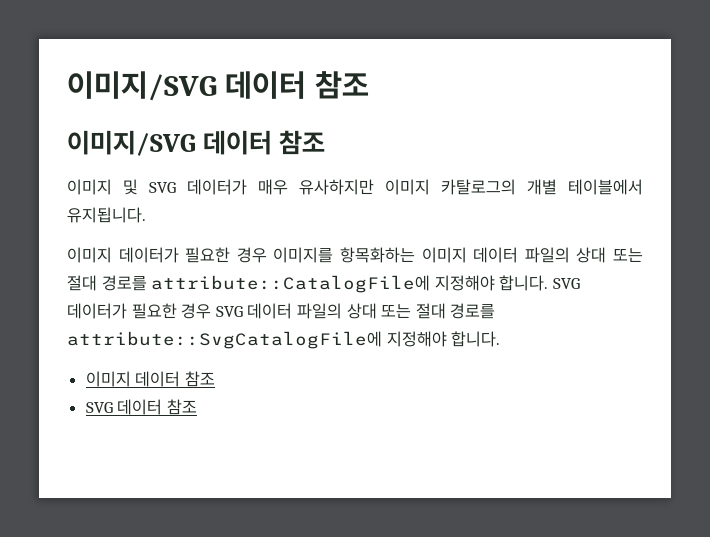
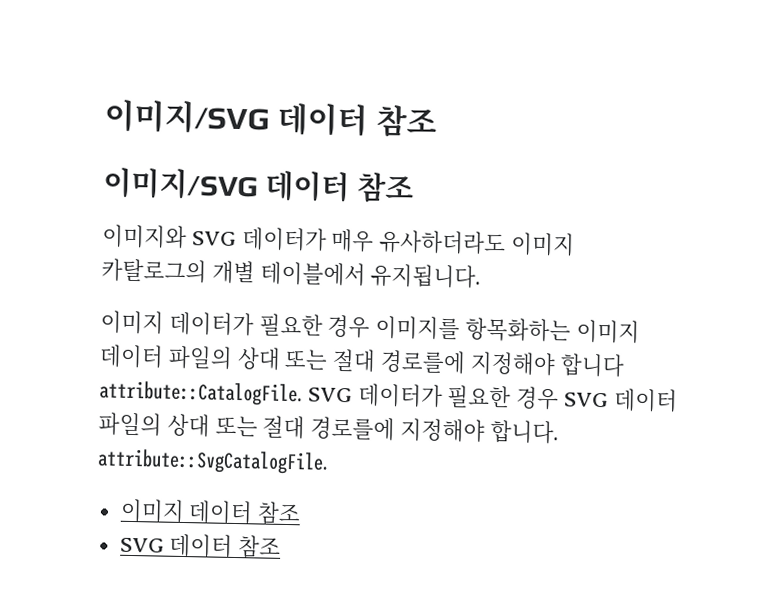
[67,179,138,195] 이미지 및 -> [102,224,187,249] 이미지와
[299,179,374,195] 유사하지만 -> [379,229,507,256] 유사하더라도
[101,275,549,293] 경로를 attribute::CatalogFile에 지정해야 합니다. -> [380,349,625,378] [99,380,303,407] 경로를에 지정해야 합니다 attribute::CatalogFile.
[450,303,496,319] [67,331,501,349] 경로를 attribute::SvgCatalogFile에 지정해야 합니다. -> [310,416,559,445] [97,448,329,475] 경로를에 지정해야 합니다. attribute::SvgCatalogFile.

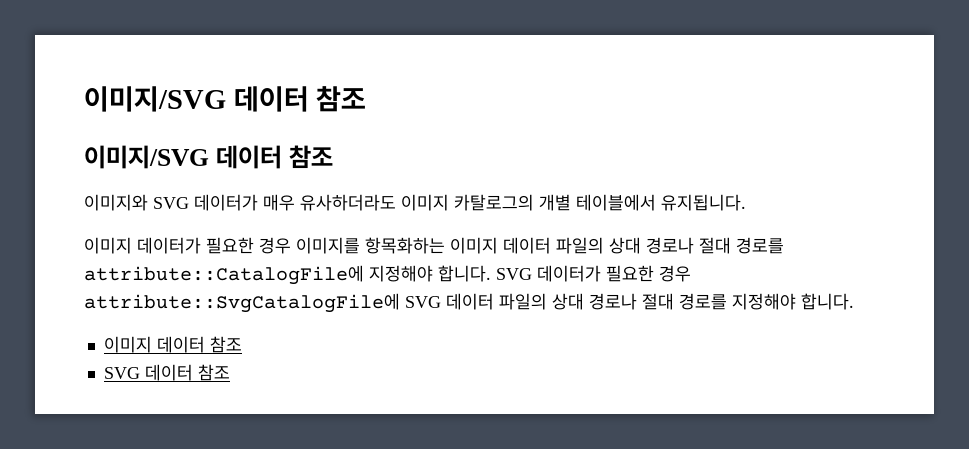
[284,348,625,378] [99,380,303,407] 또는 절대 경로를에 지정해야 합니다 attribute::CatalogFile. -> [646,237,784,254] [84,265,491,285] 경로나 절대 경로를 attribute::CatalogFile에 지정해야 합니다.
(560, 398) none -> [84,293,400,313] attribute::SvgCatalogFile에
[214,415,559,445] [97,448,329,475] 또는 절대 경로를에 지정해야 합니다. attribute::SvgCatalogFile. -> [589,293,854,310] 경로나 절대 경로를 지정해야 합니다.

